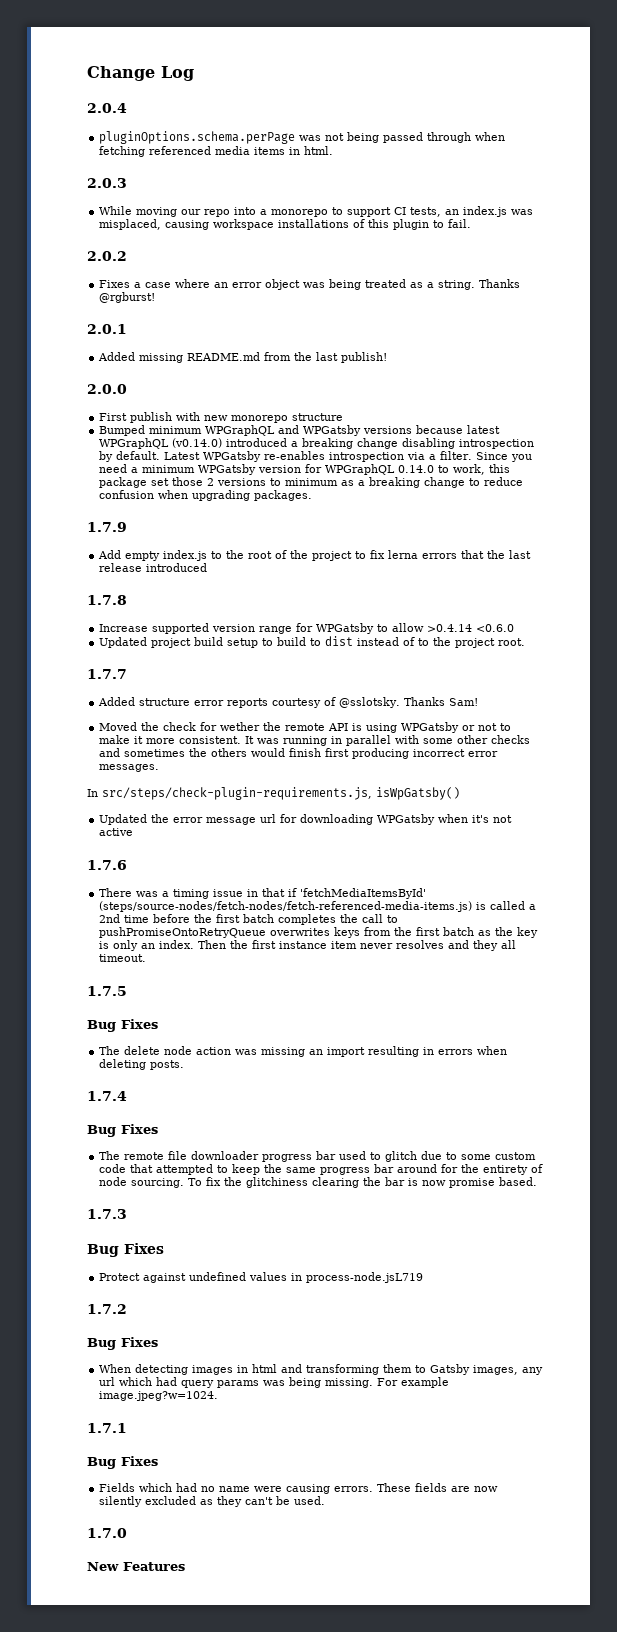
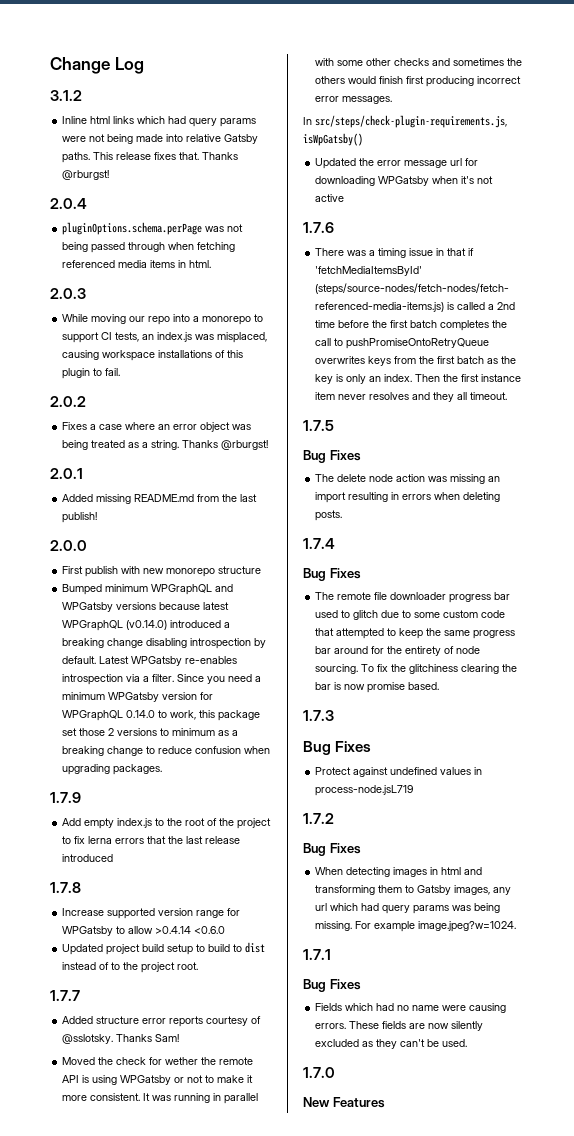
(194, 73) none -> [50,90,82,101] [62,116,257,127] [62,134,259,144] [62,152,239,163] [62,170,110,180] // 3.1.2 // Inline html links which had query params were not being made into relative Gatsby paths. This release fixes that. Thanks @rburgst!
[99,292,156,303] @rgburst! -> [221,440,269,450] @rburgst!

